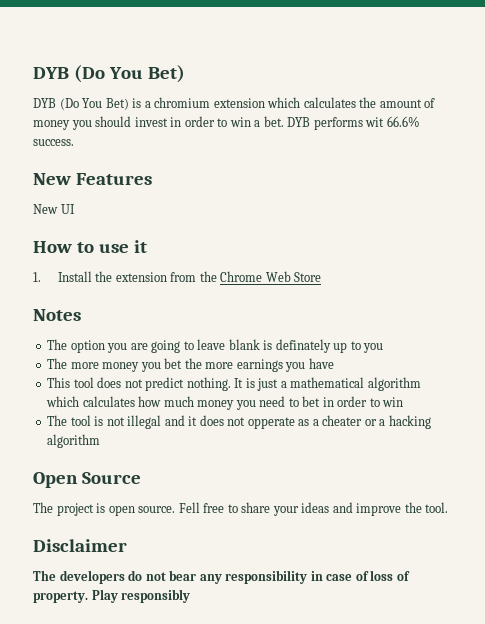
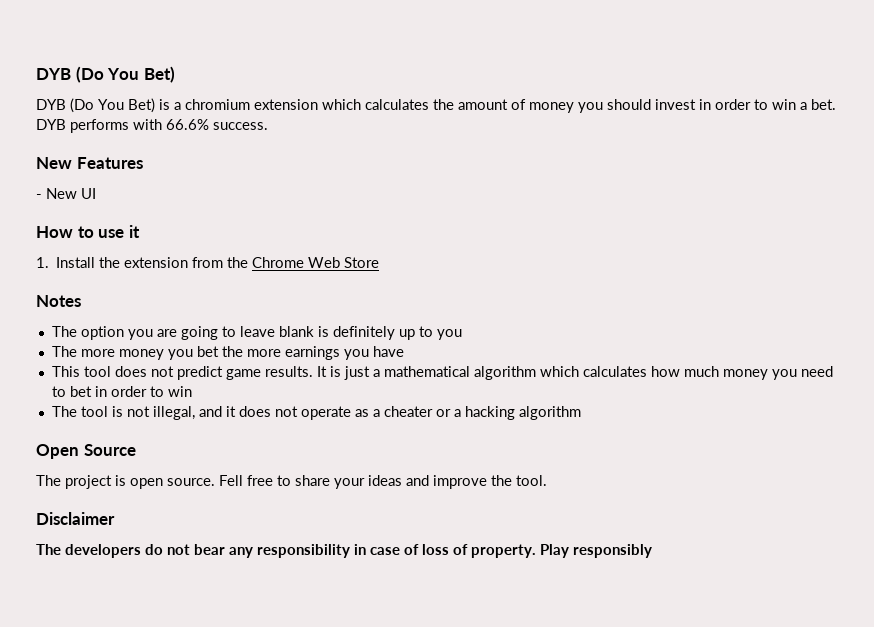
[365,117,385,127] wit -> [133,119,162,130] with
(152, 179) none -> [36,194,42,199] -
[275,339,331,353] definately -> [332,326,395,340] definitely
[186,377,231,391] nothing. -> [225,366,313,380] game results.
[127,415,162,429] illegal -> [152,406,195,420] illegal,
[247,417,295,429] opperate -> [300,406,351,420] operate

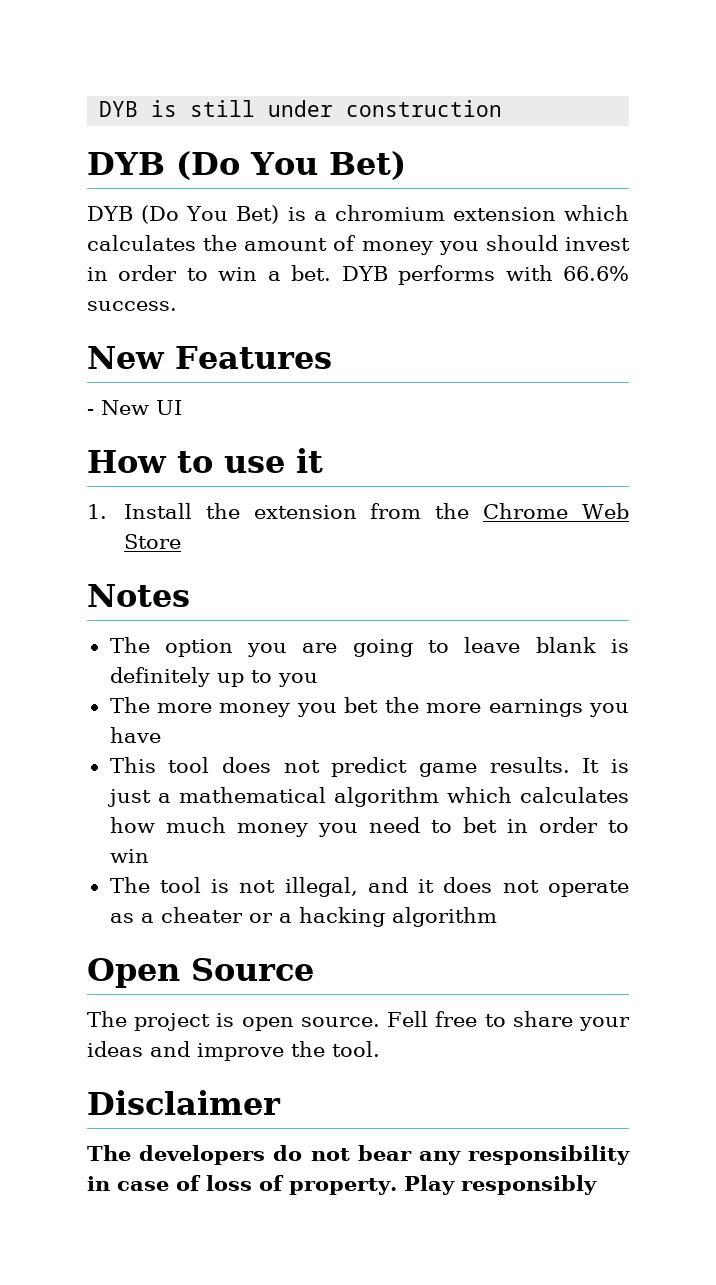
[36,68,71,80] DYB -> [99,100,503,117] [87,152,165,175] DYB is still under construction // DYB

